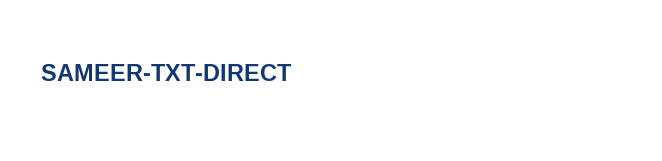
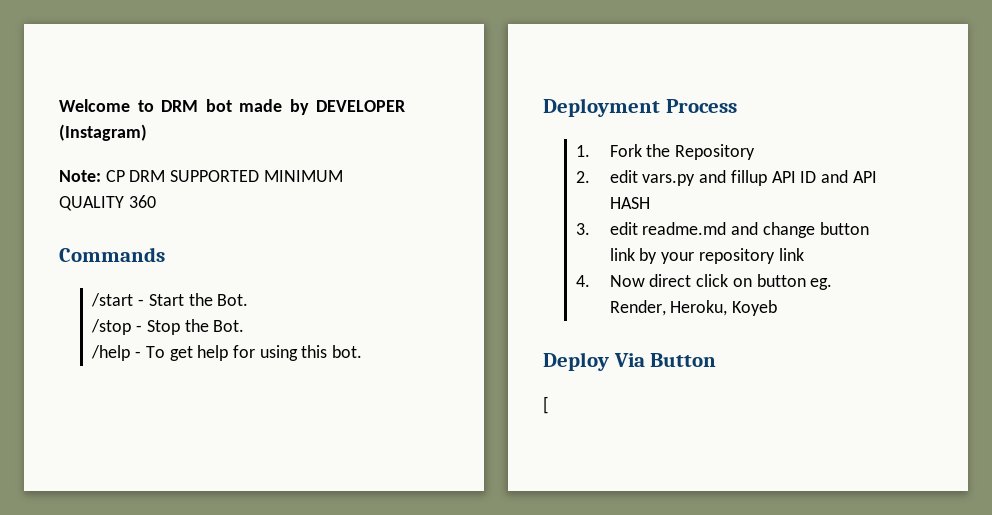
[41,64,292,81] SAMEER-TXT-DIRECT -> [59,99,405,115] [59,124,147,141] [59,170,343,182] [59,195,156,211] [59,247,165,262] [91,293,249,307] [91,319,245,335] [91,345,363,361] [543,98,737,117] [576,144,756,160] [576,170,877,186] [609,197,650,209] [576,222,869,238] [609,248,804,264] [576,274,833,290] [609,300,778,316] [543,352,717,371] [543,396,549,414] Welcome to DRM bot made by DEVELOPER (Instagram) // Note: CP DRM SUPPORTED MINIMUM QUALITY 360 // Commands // /start - Start the Bot. // /stop - Stop the Bot. // /help - To get help for using this bot. // Deployment Process // 1. Fork the Repository // 2. edit vars.py and fillup API ID and API HASH // 3. edit readme.md and change button link by your repository link // 4. Now direct click on button eg. Render, Heroku, Koyeb // Deploy Via Button // [

